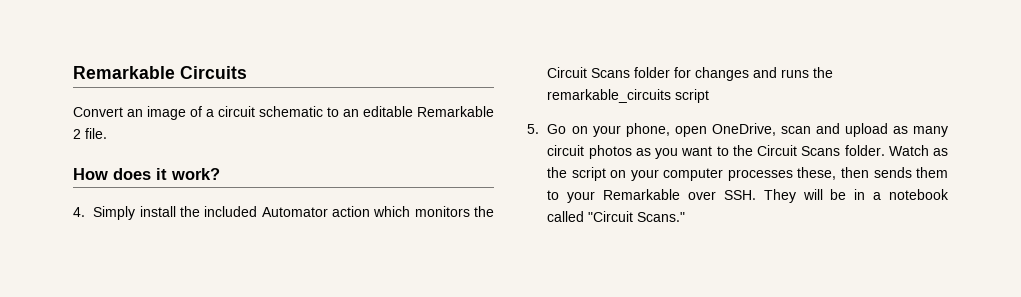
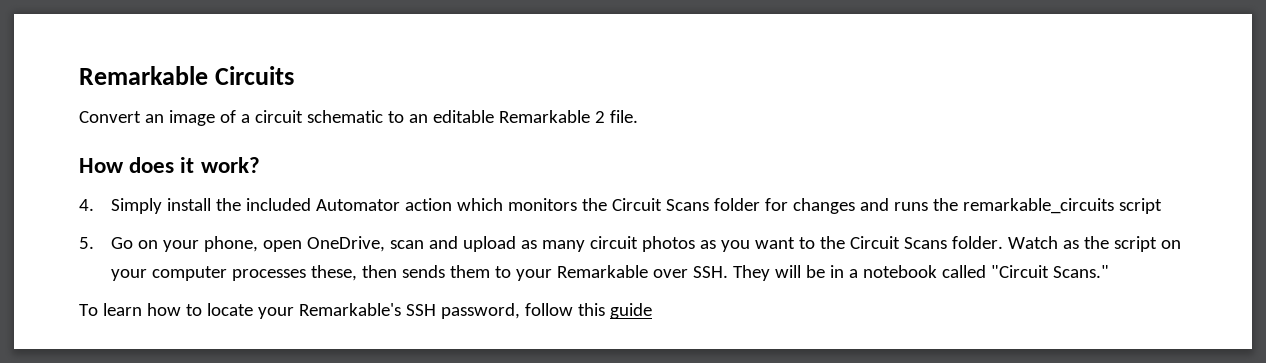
(686, 217) none -> [79,303,652,319] // To learn how to locate your Remarkable's SSH password, follow this guide

